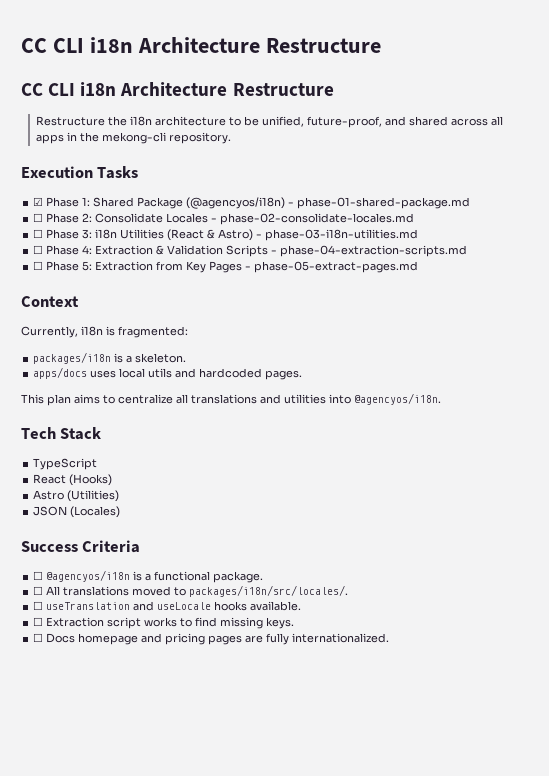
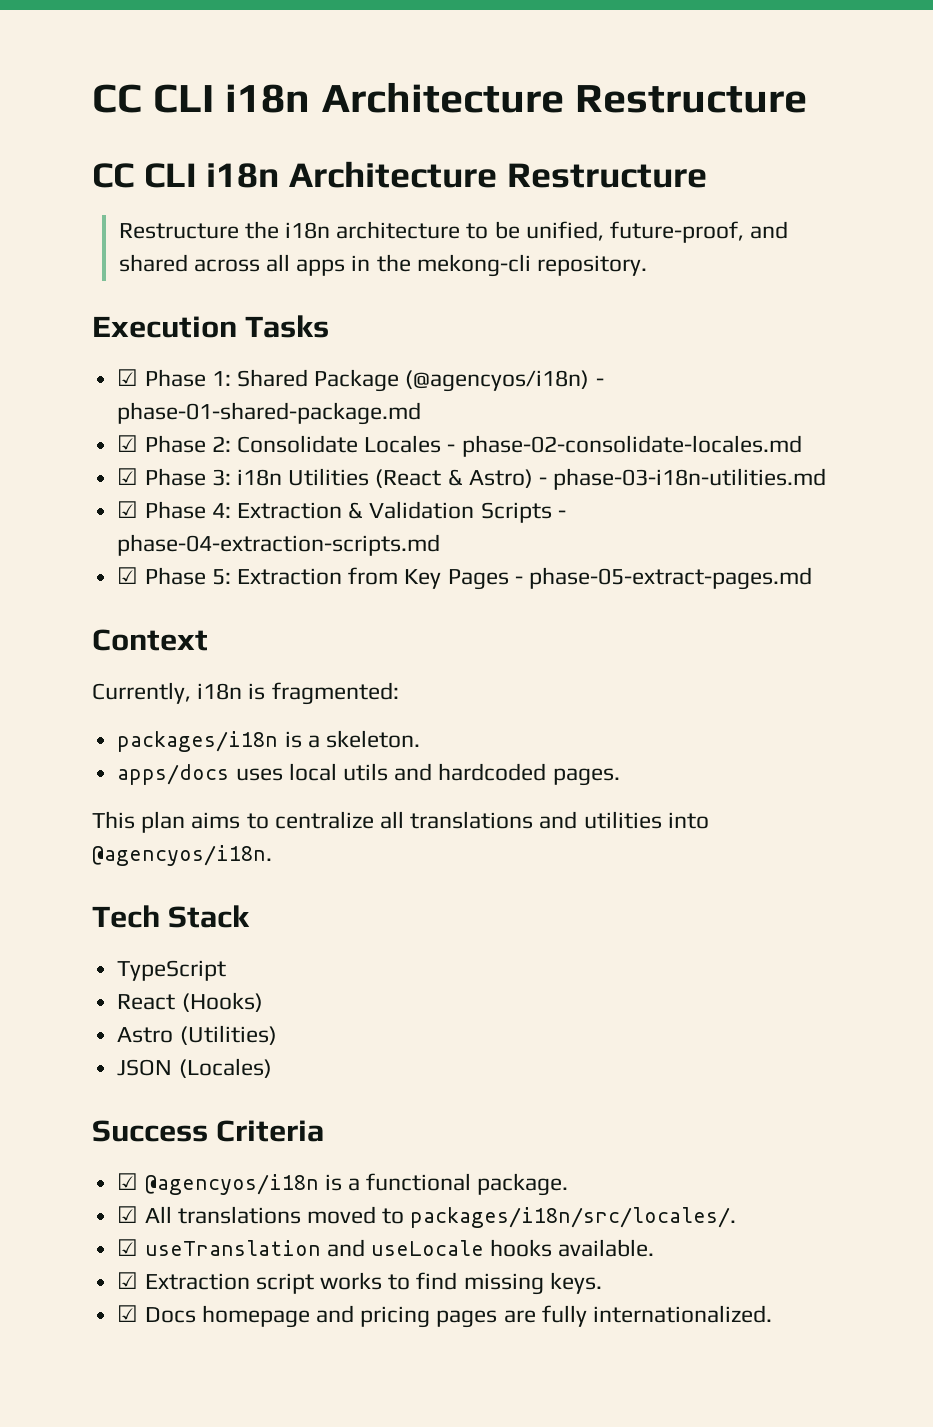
[33,213,44,222] ☐ -> [117,435,139,452] ☑
[33,229,44,238] ☐ -> [117,468,139,485] ☑
[33,245,44,254] ☐ -> [117,501,139,518] ☑
[33,261,44,270] ☐ -> [117,567,139,584] ☑
[33,571,44,580] ☐ -> [117,1173,139,1190] ☑
[33,586,44,595] ☐ -> [117,1206,139,1223] ☑
[33,601,44,610] ☐ -> [117,1239,139,1256] ☑
[33,617,44,626] ☐ -> [117,1272,139,1289] ☑
[33,633,44,642] ☐ -> [117,1305,139,1322] ☑

